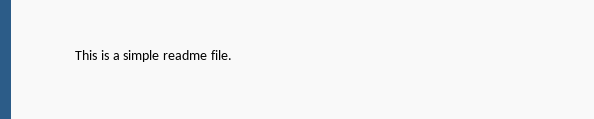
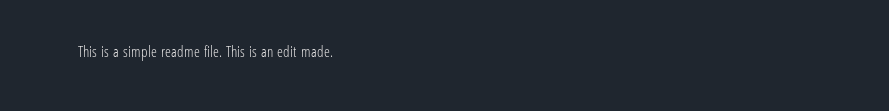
(232, 55) none -> [226,45,333,57] This is an edit made.

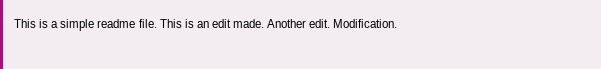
(333, 51) none -> [267,19,398,28] Another edit. Modification.

